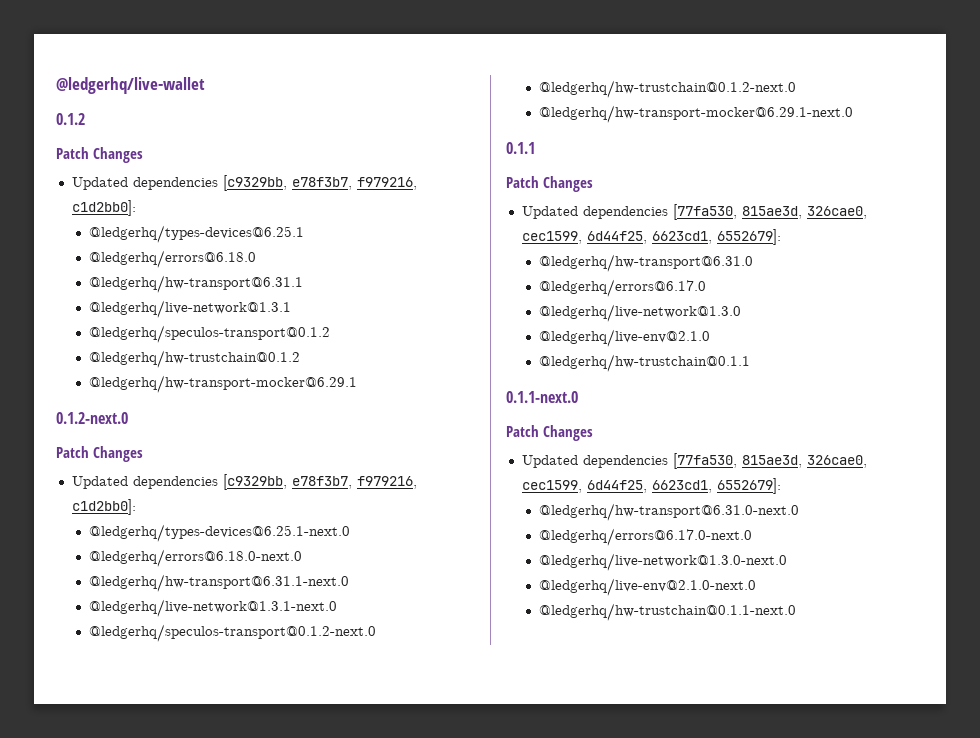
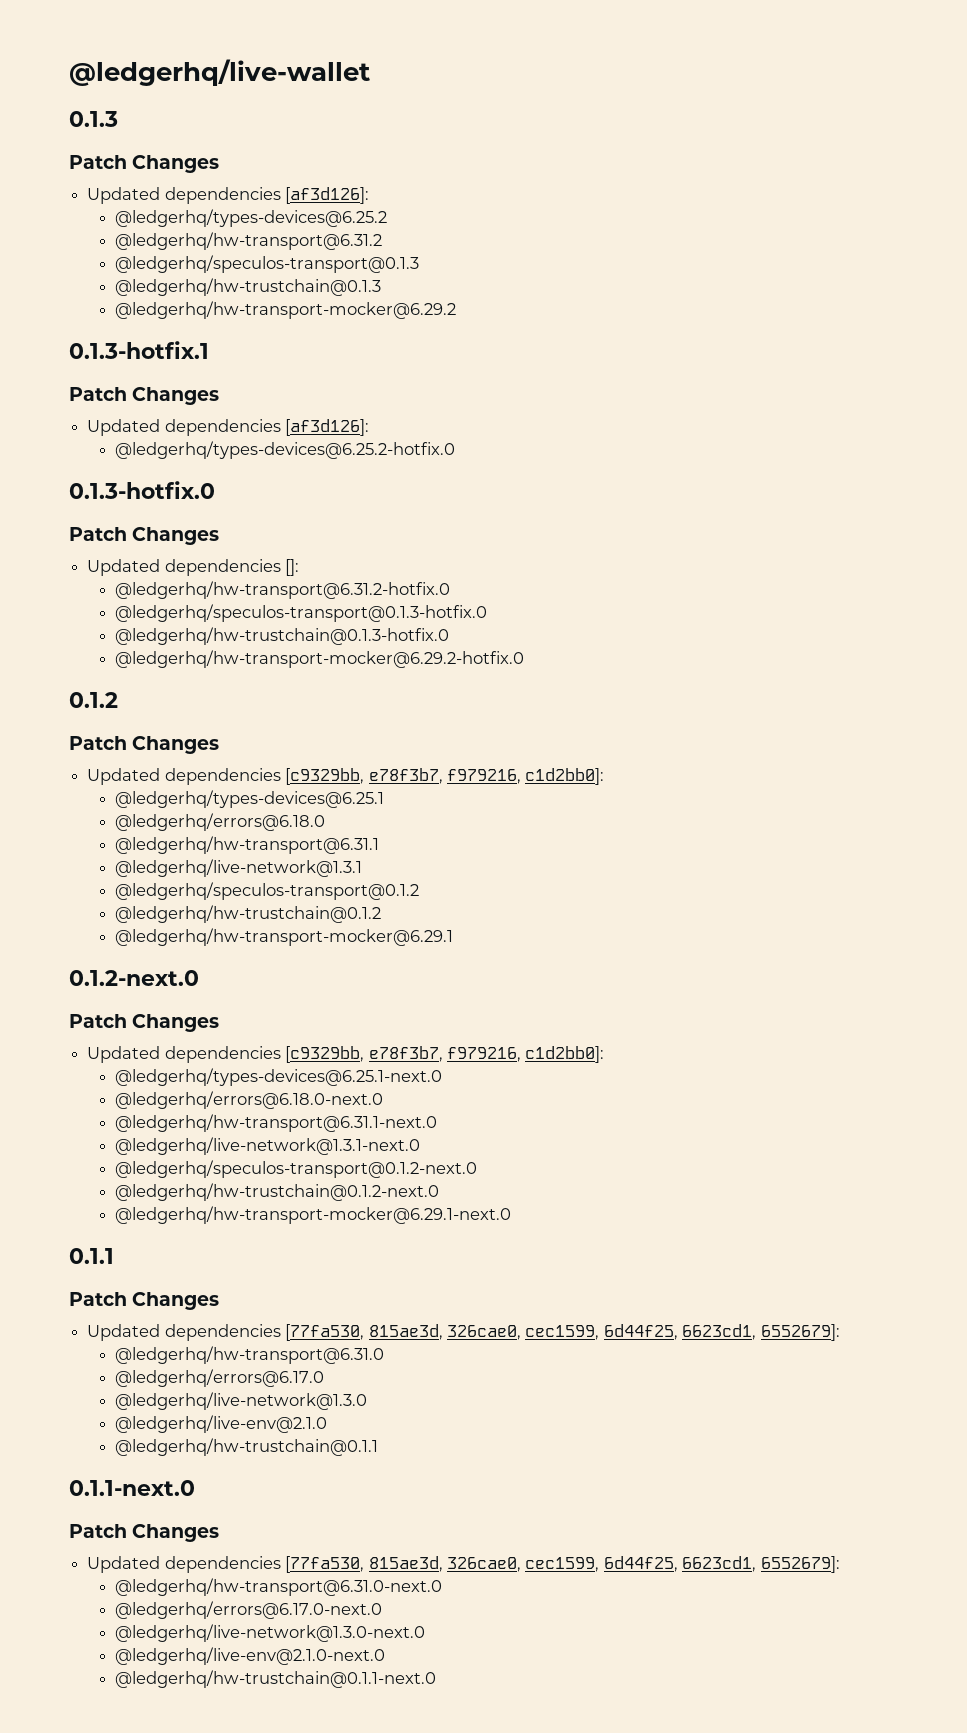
(205, 85) none -> [69,111,118,127] [69,155,220,173] [87,187,370,204] [114,209,387,227] [114,232,382,250] [114,255,419,273] [114,278,381,296] [114,301,456,319] [69,341,209,359] [69,387,220,405] [87,419,370,436] [114,441,455,459] [69,481,215,499] [69,527,220,545] [87,559,300,576] [114,581,450,599] [114,604,487,622] [114,627,449,645] [114,650,524,668] // 0.1.3 // Patch Changes // Updated dependencies [af3d126]: // @ledgerhq/types-devices@6.25.2 // @ledgerhq/hw-transport@6.31.2 // @ledgerhq/speculos-transport@0.1.3 // @ledgerhq/hw-trustchain@0.1.3 // @ledgerhq/hw-transport-mocker@6.29.2 // 0.1.3-hotfix.1 // Patch Changes // Updated dependencies [af3d126]: // @ledgerhq/types-devices@6.25.2-hotfix.0 // 0.1.3-hotfix.0 // Patch Changes // Updated dependencies []: // @ledgerhq/hw-transport@6.31.2-hotfix.0 // @ledgerhq/speculos-transport@0.1.3-hotfix.0 // @ledgerhq/hw-trustchain@0.1.3-hotfix.0 // @ledgerhq/hw-transport-mocker@6.29.2-hotfix.0

